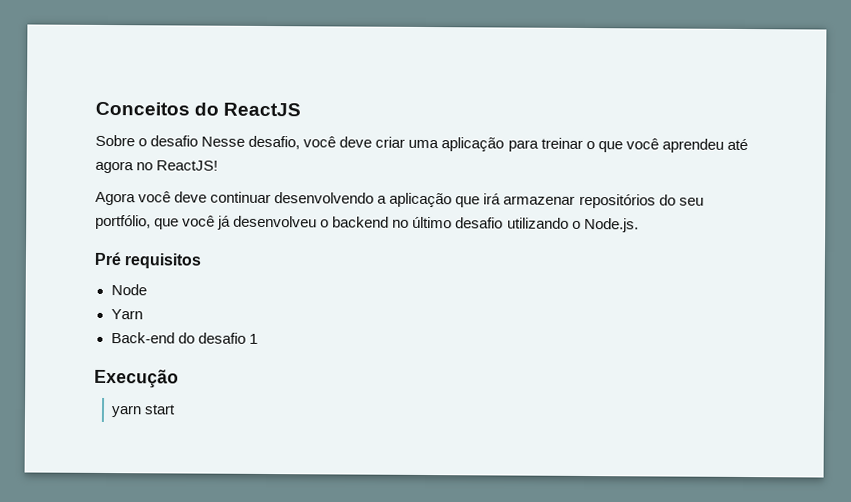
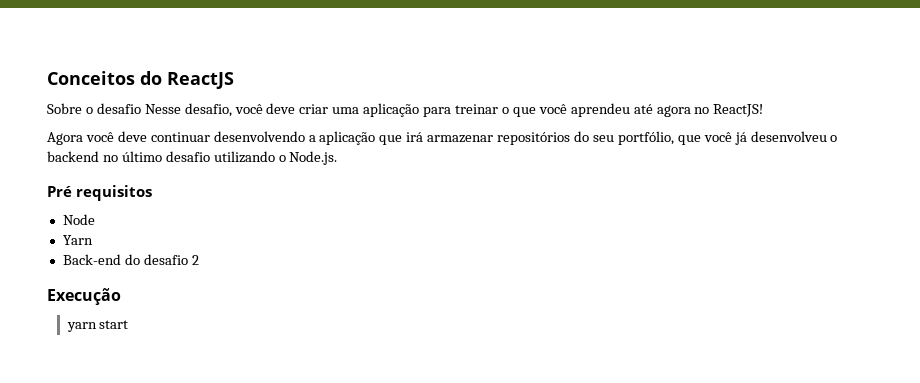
[248,333,258,344] 1 -> [191,255,199,265] 2

